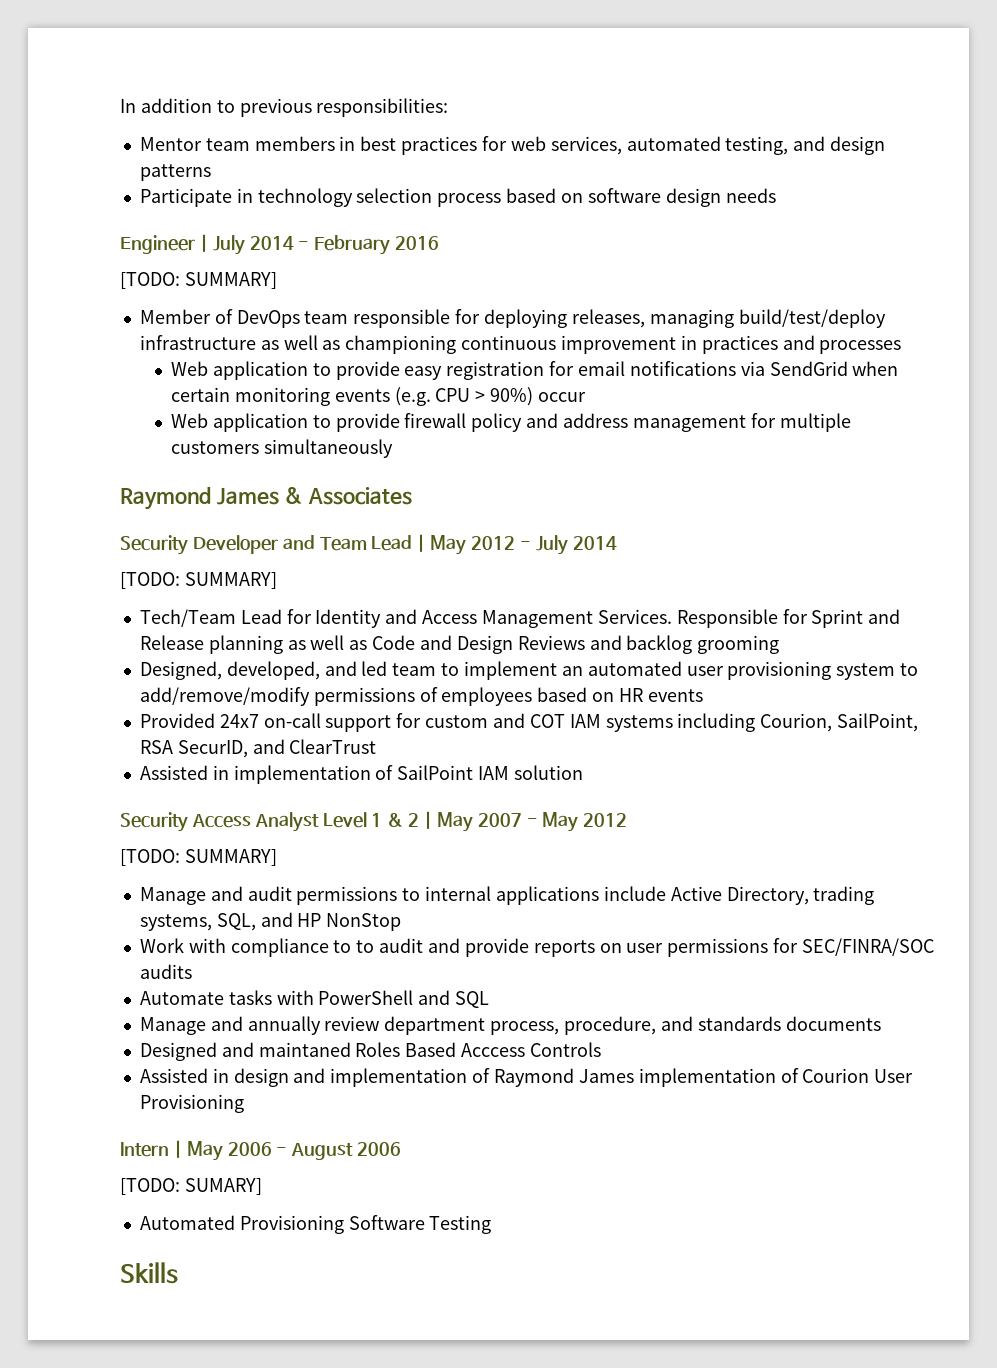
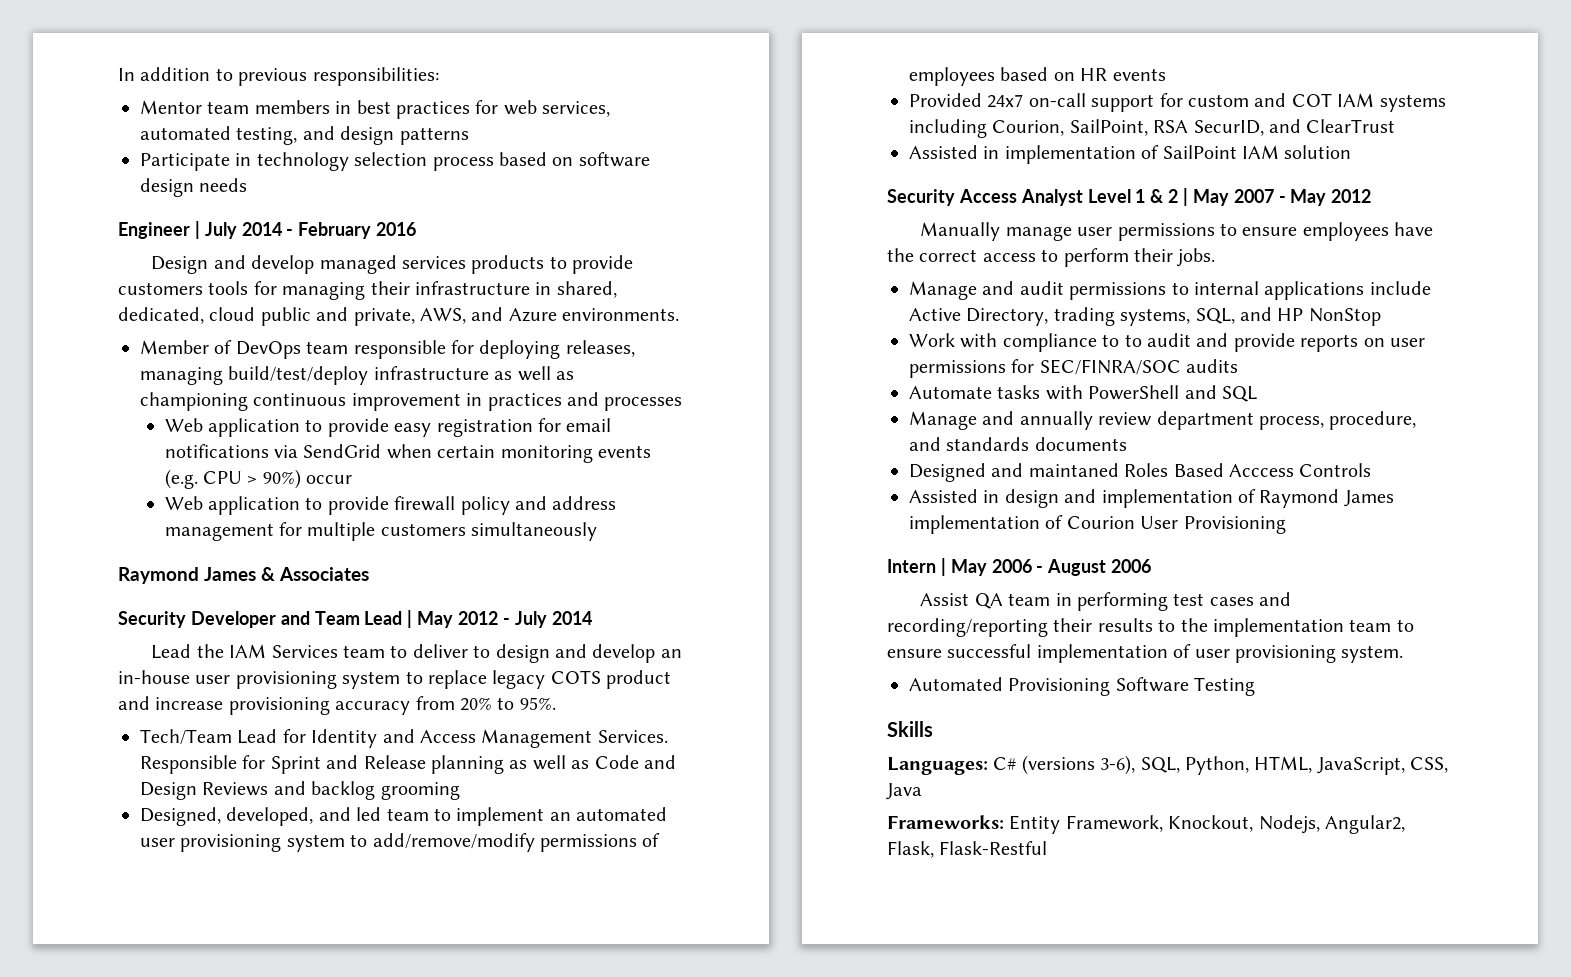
[120,272,277,289] [TODO: SUMMARY] -> [151,255,634,274] [118,281,617,300] [118,307,680,326] Design and develop managed services products to provide customers tools for managing their infrastructure in shared, dedicated, cloud public and private, AWS, and Azure environments.
[120,572,277,589] [TODO: SUMMARY] -> [151,644,682,663] [118,670,672,689] [118,696,556,715] Lead the IAM Services team to deliver to design and develop an in-house user provisioning system to replace legacy COTS product and increase provisioning accuracy from 20% to 95%.
[120,849,277,866] [TODO: SUMMARY] -> [920,222,1434,241] [887,248,1216,267] Manually manage user permissions to ensure employees have the correct access to perform their jobs.
[120,1178,262,1195] [TODO: SUMARY] -> [920,592,1292,611] [887,618,1414,637] [887,644,1404,663] Assist QA team in performing test cases and recording/reporting their results to the implementation team to ensure successful implementation of user provisioning system.
(178, 1273) none -> [887,755,1449,775] [886,783,922,800] [887,815,1405,834] [887,841,1048,858] // Languages: C# (versions 3-6), SQL, Python, HTML, JavaScript, CSS, Java // Frameworks: Entity Framework, Knockout, Nodejs, Angular2, Flask, Flask-Restful

